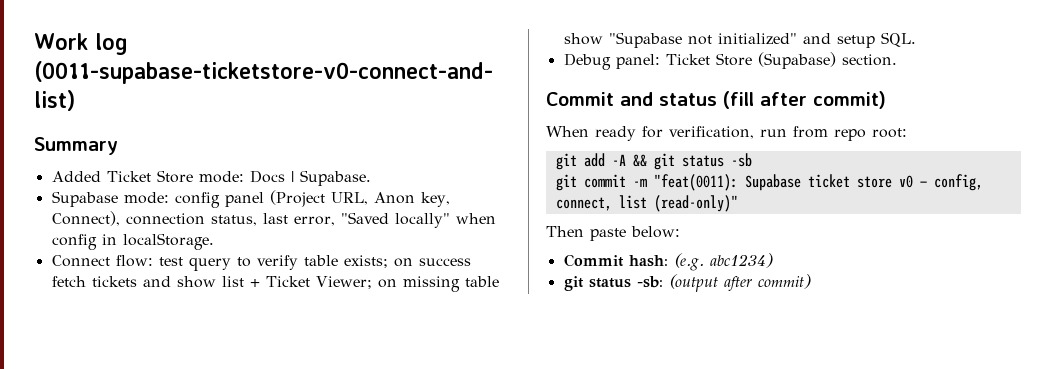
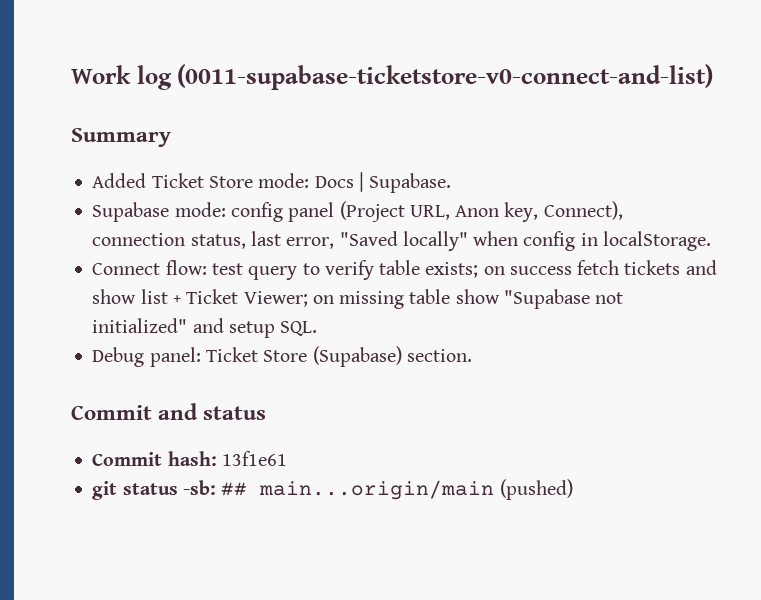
[723,91,886,109] [546,126,907,141] [555,153,752,170] [555,174,983,191] [555,195,738,212] [546,226,680,241] (fill after commit) // When ready for verification, run from repo root: // git add -A && git status -sb // git commit -m "feat(0011): Supabase ticket store v0 — config, connect, list (read-only)" // Then paste below: -> (267, 413) none
[673,253,773,271] (e.g. abc1234) -> [221,451,287,466] 13f1e61
[668,274,811,292] (output after commit) -> [221,479,573,500] ## main...origin/main (pushed)

